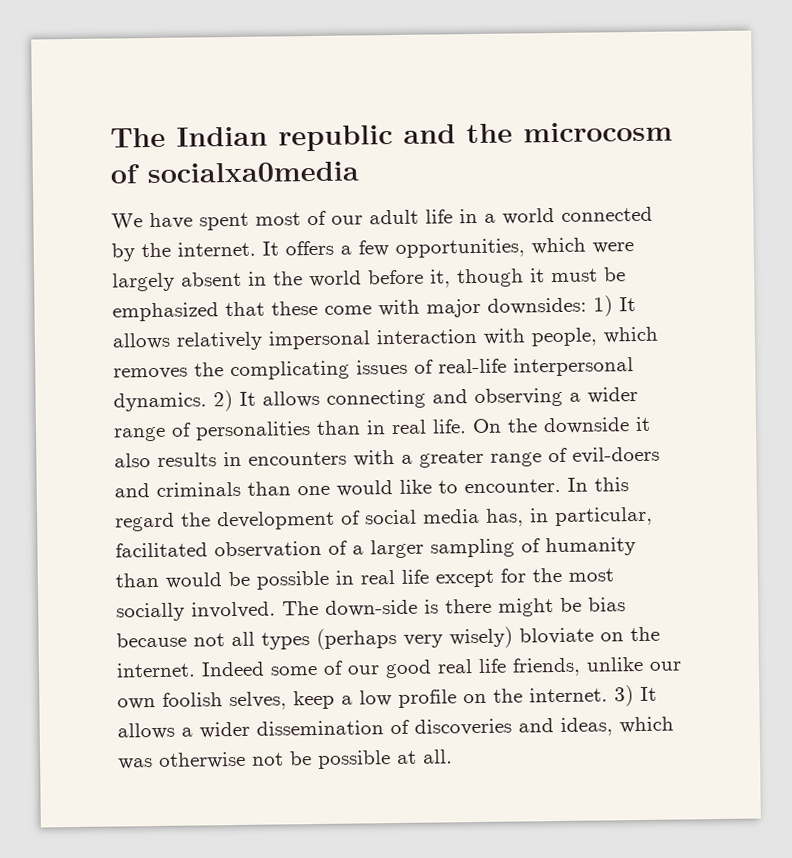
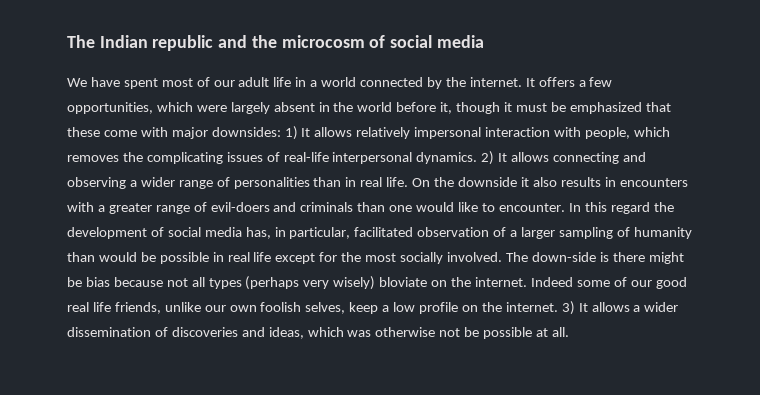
[147,161,359,184] socialxa0media -> [390,35,484,48] social media

